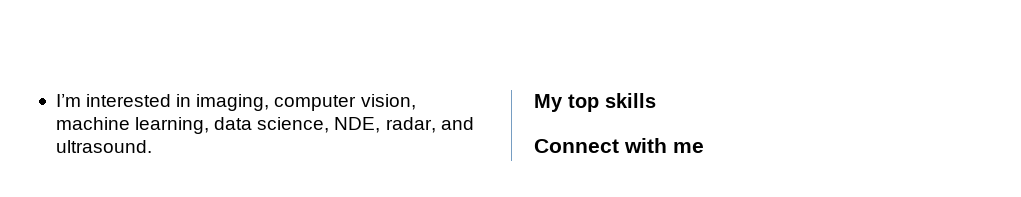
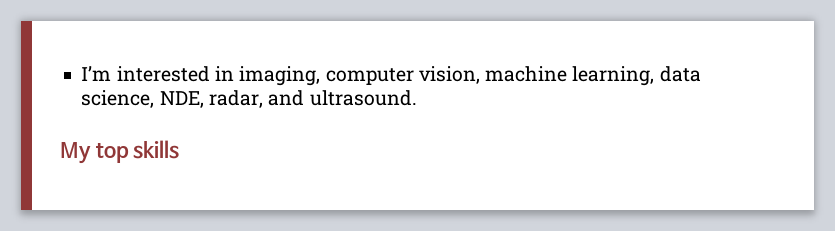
[534,138,704,153] // Connect with me -> (180, 149) none

